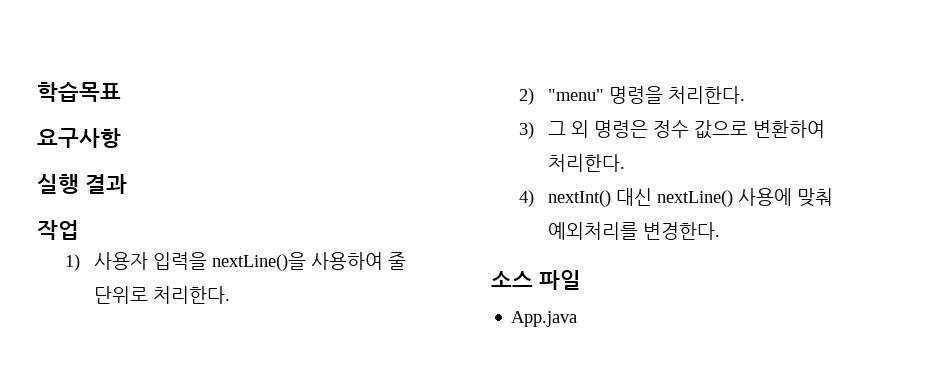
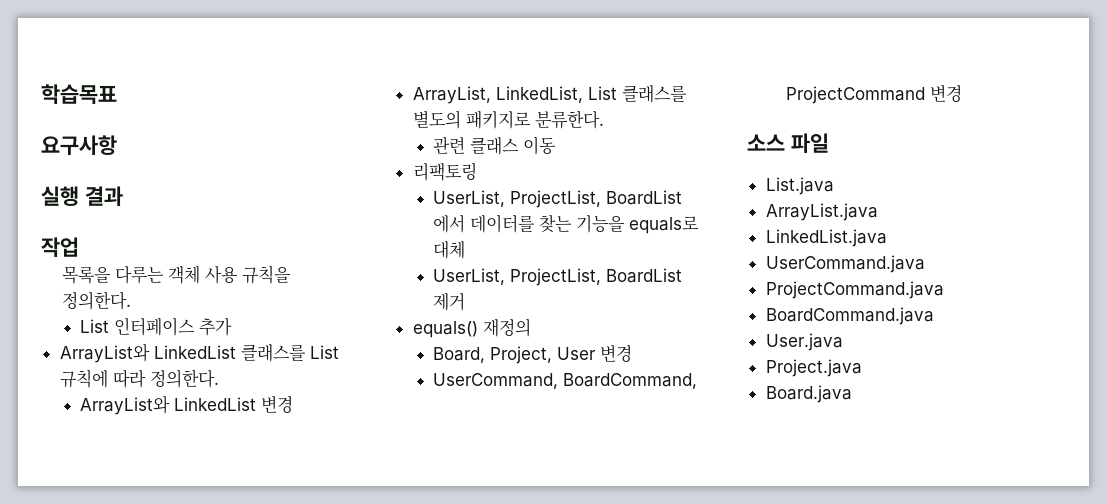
[65,252,406,271] [93,286,230,304] [519,86,745,105] [519,120,825,139] [547,154,625,172] [519,188,833,207] [547,222,720,240] [491,270,581,290] [511,311,578,327] 1) 사용자 입력을 nextLine()을 사용하여 줄 단위로 처리한다. // 2) "menu" 명령을 처리한다. // 3) 그 외 명령은 정수 값으로 변환하여 처리한다. // 4) nextInt() 대신 nextLine() 사용에 맞춰 예외처리를 변경한다. // 소스 파일 // App.java -> [61,265,291,284] [61,291,131,310] [80,317,233,336] [59,343,339,363] [59,369,219,388] [80,395,294,415] [412,85,687,104] [412,110,604,129] [433,136,557,155] [412,162,477,181] [433,190,683,208] [433,214,700,234] [433,240,466,259] [433,268,683,286] [433,292,466,311] [412,318,531,338] [433,344,633,364] [433,373,698,389] [786,84,963,104] [747,133,829,153] [765,177,834,195] [765,203,878,221] [765,229,887,247] [765,255,925,273] [765,281,944,299] [765,307,934,325] [765,333,843,351] [765,359,862,377] [765,385,852,403] 목록을 다루는 객체 사용 규칙을 정의한다. // List 인터페이스 추가 // ArrayList와 LinkedList 클래스를 List 규칙에 따라 정의한다. // ArrayList와 LinkedList 변경 // ArrayList, LinkedList, List 클래스를 별도의 패키지로 분류한다. // 관련 클래스 이동 // 리팩토링 // UserList, ProjectList, BoardList 에서 데이터를 찾는 기능을 equals로 대체 // UserList, ProjectList, BoardList 제거 // equals() 재정의 // Board, Project, User 변경 // UserCommand, BoardCommand, ProjectCommand 변경 // 소스 파일 // List.java // ArrayList.java // LinkedList.java // UserCommand.java // ProjectCommand.java // BoardCommand.java // User.java // Project.java // Board.java

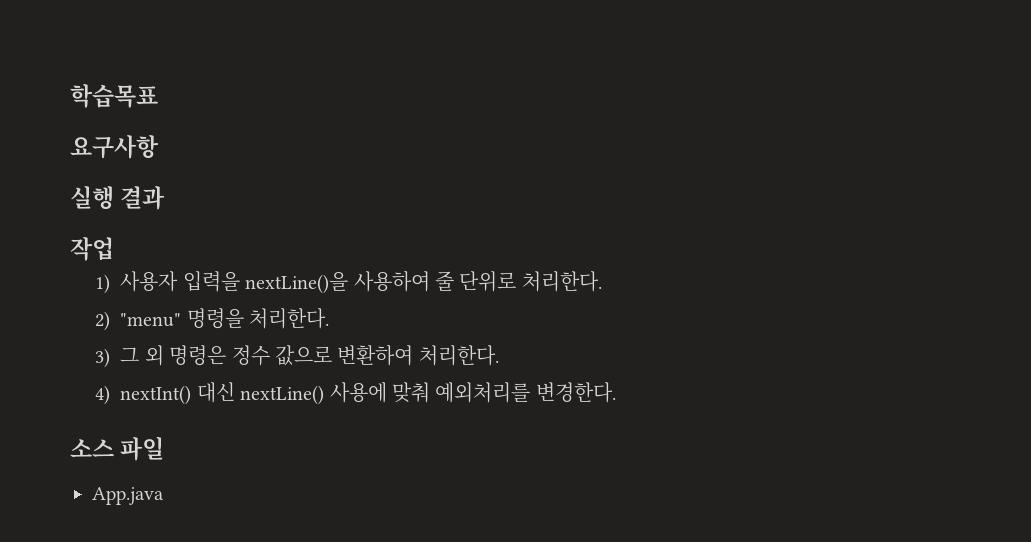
[61,265,291,284] [61,291,131,310] [80,317,233,336] [59,343,339,363] [59,369,219,388] [80,395,294,415] [412,85,687,104] [412,110,604,129] [433,136,557,155] [412,162,477,181] [433,190,683,208] [433,214,700,234] [433,240,466,259] [433,268,683,286] [433,292,466,311] [412,318,531,338] [433,344,633,364] [433,373,698,389] [786,84,963,104] [747,133,829,153] [765,177,834,195] [765,203,878,221] [765,229,887,247] [765,255,925,273] [765,281,944,299] [765,307,934,325] [765,333,843,351] [765,359,862,377] [765,385,852,403] 목록을 다루는 객체 사용 규칙을 정의한다. // List 인터페이스 추가 // ArrayList와 LinkedList 클래스를 List 규칙에 따라 정의한다. // ArrayList와 LinkedList 변경 // ArrayList, LinkedList, List 클래스를 별도의 패키지로 분류한다. // 관련 클래스 이동 // 리팩토링 // UserList, ProjectList, BoardList 에서 데이터를 찾는 기능을 equals로 대체 // UserList, ProjectList, BoardList 제거 // equals() 재정의 // Board, Project, User 변경 // UserCommand, BoardCommand, ProjectCommand 변경 // 소스 파일 // List.java // ArrayList.java // LinkedList.java // UserCommand.java // ProjectCommand.java // BoardCommand.java // User.java // Project.java // Board.java -> [95,271,602,294] [95,308,330,331] [95,345,499,368] [95,382,616,405] [70,436,165,461] [92,487,164,505] 1) 사용자 입력을 nextLine()을 사용하여 줄 단위로 처리한다. // 2) "menu" 명령을 처리한다. // 3) 그 외 명령은 정수 값으로 변환하여 처리한다. // 4) nextInt() 대신 nextLine() 사용에 맞춰 예외처리를 변경한다. // 소스 파일 // App.java

